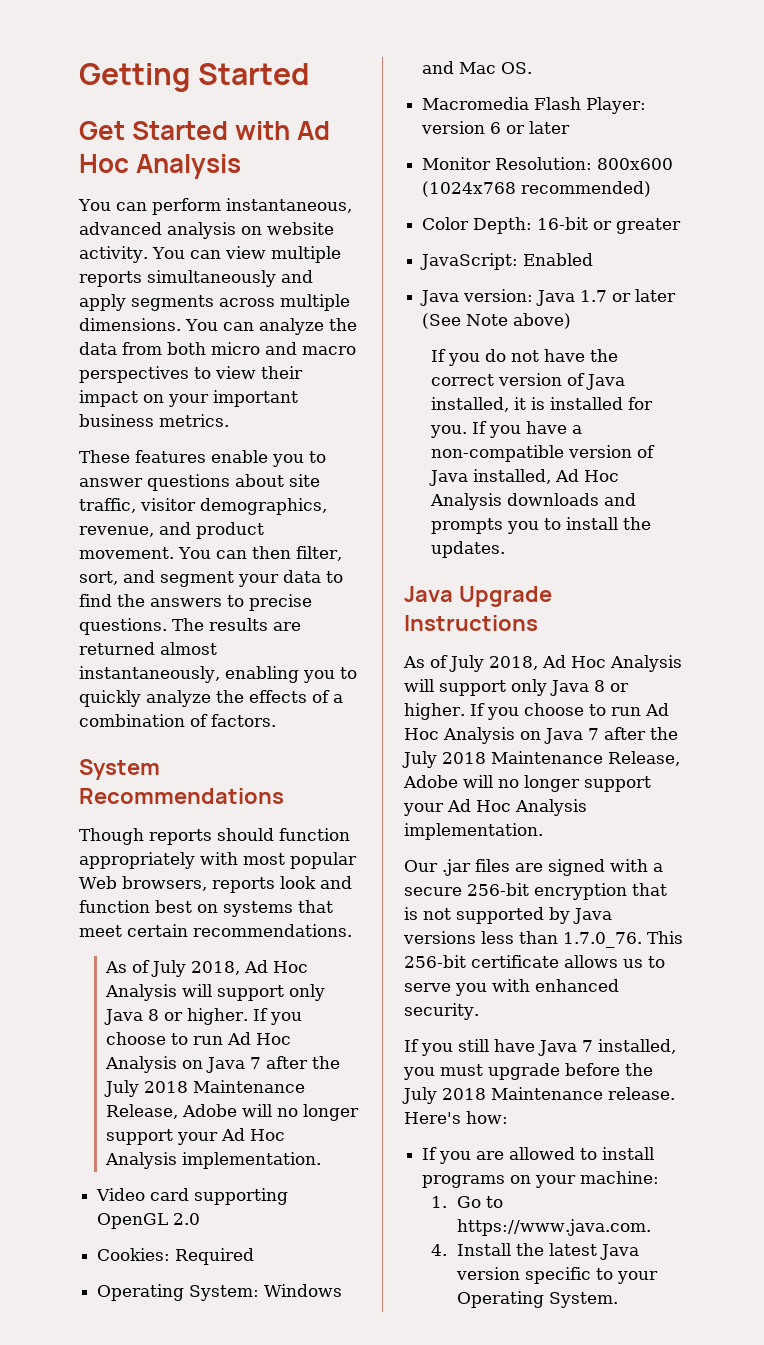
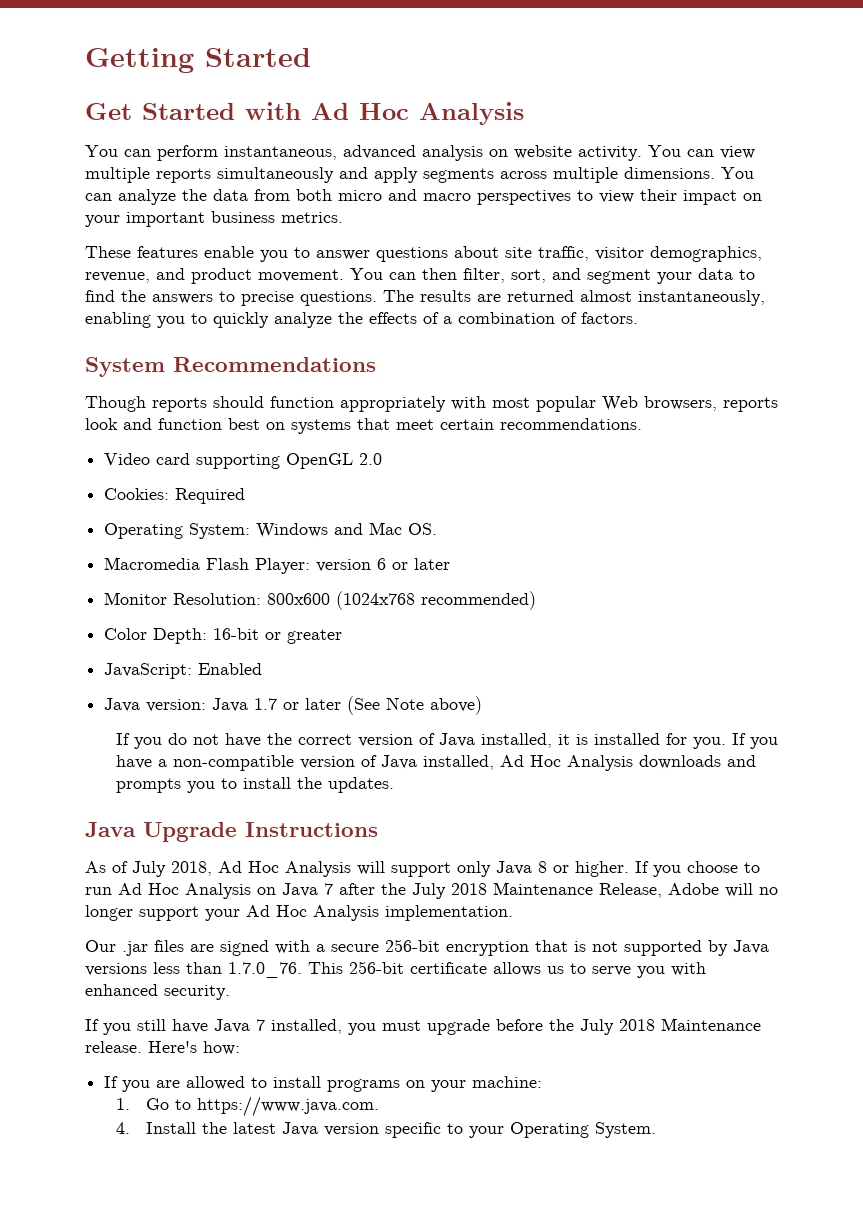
[104,960,308,977] [104,984,325,1001] [103,1008,302,1025] [105,1032,291,1045] [104,1056,340,1073] [103,1080,305,1097] [105,1104,359,1121] [105,1128,285,1145] [104,1152,321,1169] // As of July 2018, Ad Hoc Analysis will support only Java 8 or higher. If you choose to run Ad Hoc Analysis on Java 7 after the July 2018 Maintenance Release, Adobe will no longer support your Ad Hoc Analysis implementation. -> (642, 424) none

